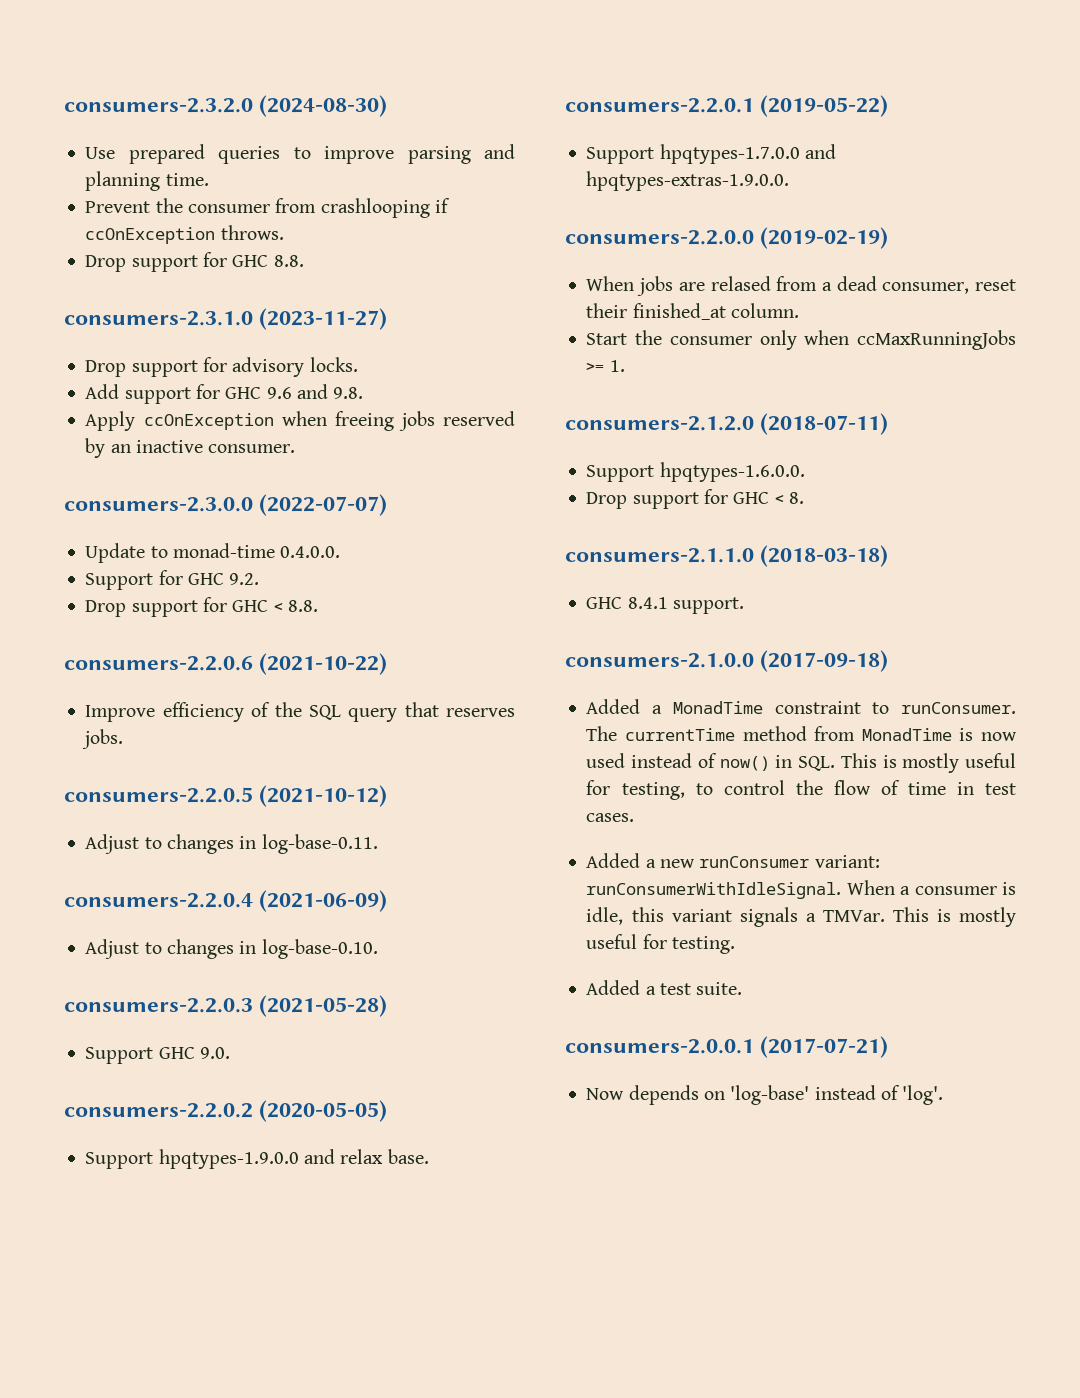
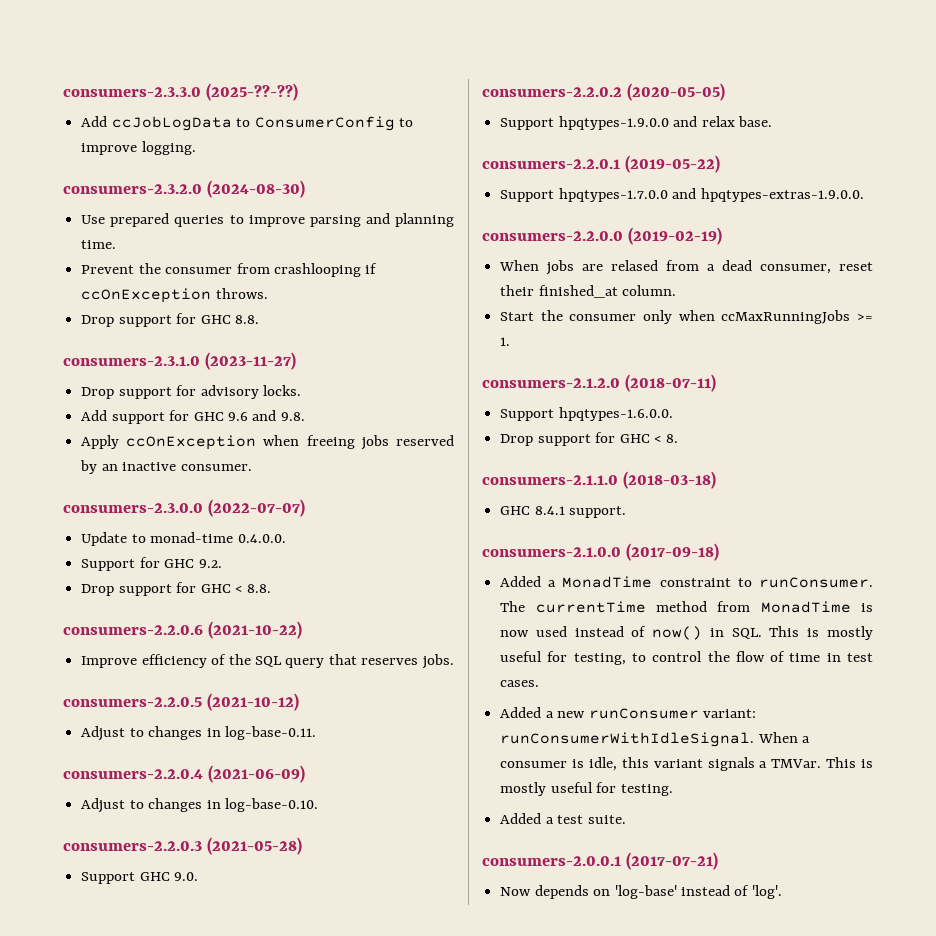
(64, 105) none -> [63,83,299,101] [81,116,413,131] [81,141,196,155] consumers-2.3.3.0 (2025-??-??) // Add ccJobLogData to ConsumerConfig to improve logging. //

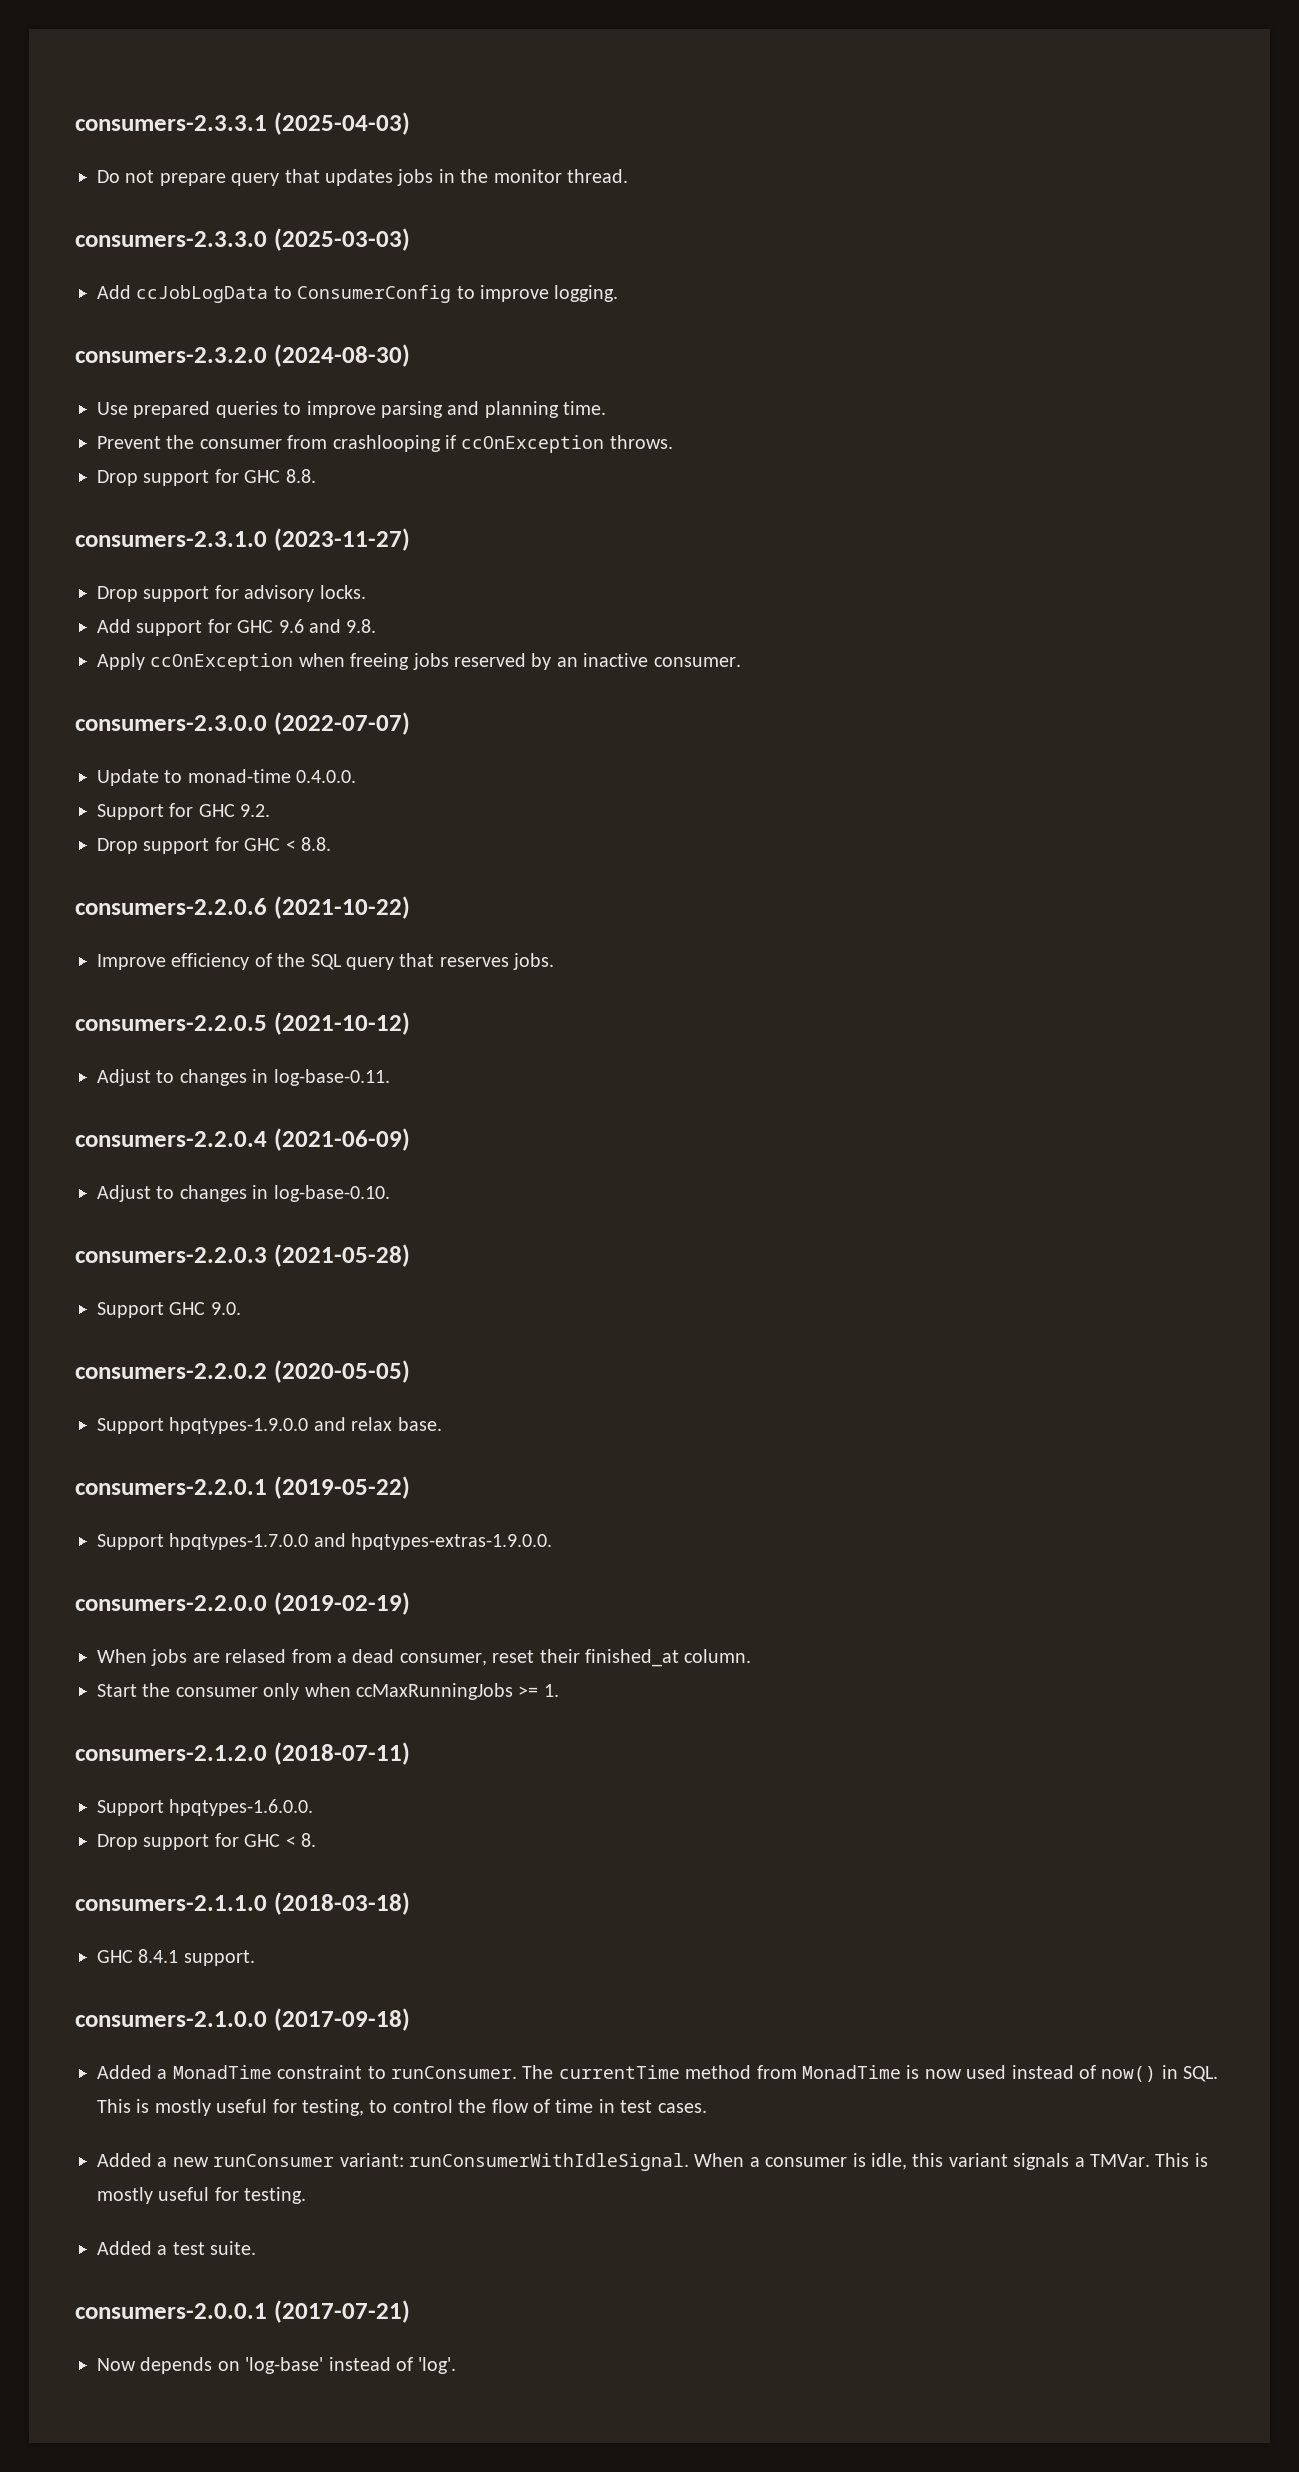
[63,83,299,101] consumers-2.3.3.0 (2025-??-??) -> [75,112,410,135] [97,169,628,186] [75,228,410,251] consumers-2.3.3.1 (2025-04-03) // Do not prepare query that updates jobs in the monitor thread. // consumers-2.3.3.0 (2025-03-03)

